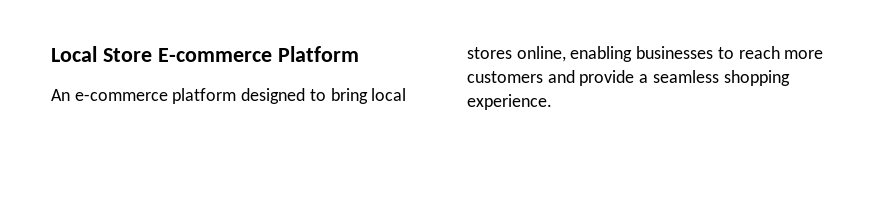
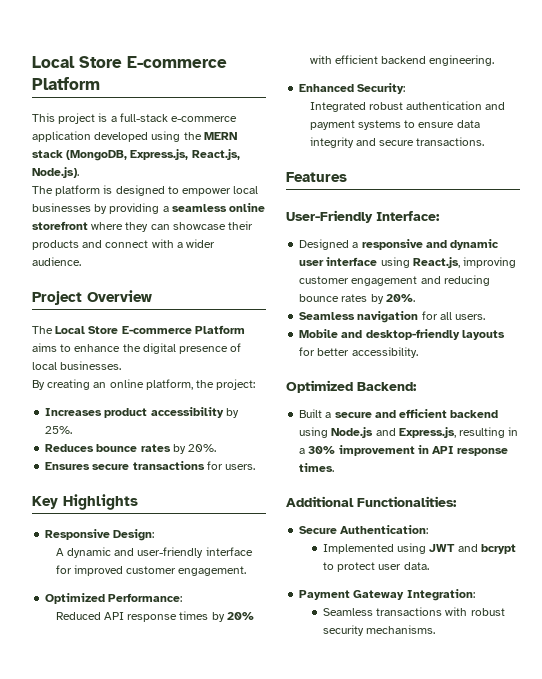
[51,88,407,104] [467,46,824,62] [467,70,790,86] [467,94,552,110] An e-commerce platform designed to bring local stores online, enabling businesses to reach more customers and provide a seamless shopping experience. -> [32,113,238,124] [32,131,237,142] [32,149,240,161] [32,167,79,178] [32,185,259,196] [32,203,266,214] [32,221,254,232] [32,239,216,250] [32,257,81,266] [32,290,152,305] [32,325,245,334] [32,343,242,354] [32,361,122,370] [32,379,256,390] [45,407,239,418] [45,426,73,434] [45,444,217,454] [45,461,256,470] [32,494,138,510] [45,529,155,541] [55,547,253,558] [55,565,247,576] [45,593,183,604] [55,611,254,622] [309,55,495,66] [299,83,406,94] [309,101,506,112] [309,120,480,130] [309,137,485,148] [286,172,347,182] [286,210,440,223] [299,239,500,250] [299,257,517,268] [299,275,490,286] [299,294,415,304] [299,311,486,323] [299,329,505,340] [299,347,418,358] [286,380,417,393] [299,409,499,418] [299,427,519,438] [299,445,509,456] [299,463,335,472] [286,496,457,507] [299,525,429,534] [322,543,516,554] [322,562,429,572] [299,589,475,601] [322,607,505,616] [322,625,436,636] This project is a full-stack e-commerce application developed using the MERN stack (MongoDB, Express.js, React.js, Node.js). // The platform is designed to empower local businesses by providing a seamless online storefront where they can showcase their products and connect with a wider audience. // Project Overview // The Local Store E-commerce Platform aims to enhance the digital presence of local businesses. // By creating an online platform, the project: // Increases product accessibility by 25%. // Reduces bounce rates by 20%. // Ensures secure transactions for users. // Key Highlights // Responsive Design: // A dynamic and user-friendly interface for improved customer engagement. // Optimized Performance: // Reduced API response times by 20% with efficient backend engineering. // Enhanced Security: // Integrated robust authentication and payment systems to ensure data integrity and secure transactions. // Features // User-Friendly Interface: // Designed a responsive and dynamic user interface using React.js, improving customer engagement and reducing bounce rates by 20%. // Seamless navigation for all users. // Mobile and desktop-friendly layouts for better accessibility. // Optimized Backend: // Built a secure and efficient backend using Node.js and Express.js, resulting in a 30% improvement in API response times. // Additional Functionalities: // Secure Authentication: // Implemented using JWT and bcrypt to protect user data. // Payment Gateway Integration: // Seamless transactions with robust security mechanisms.

